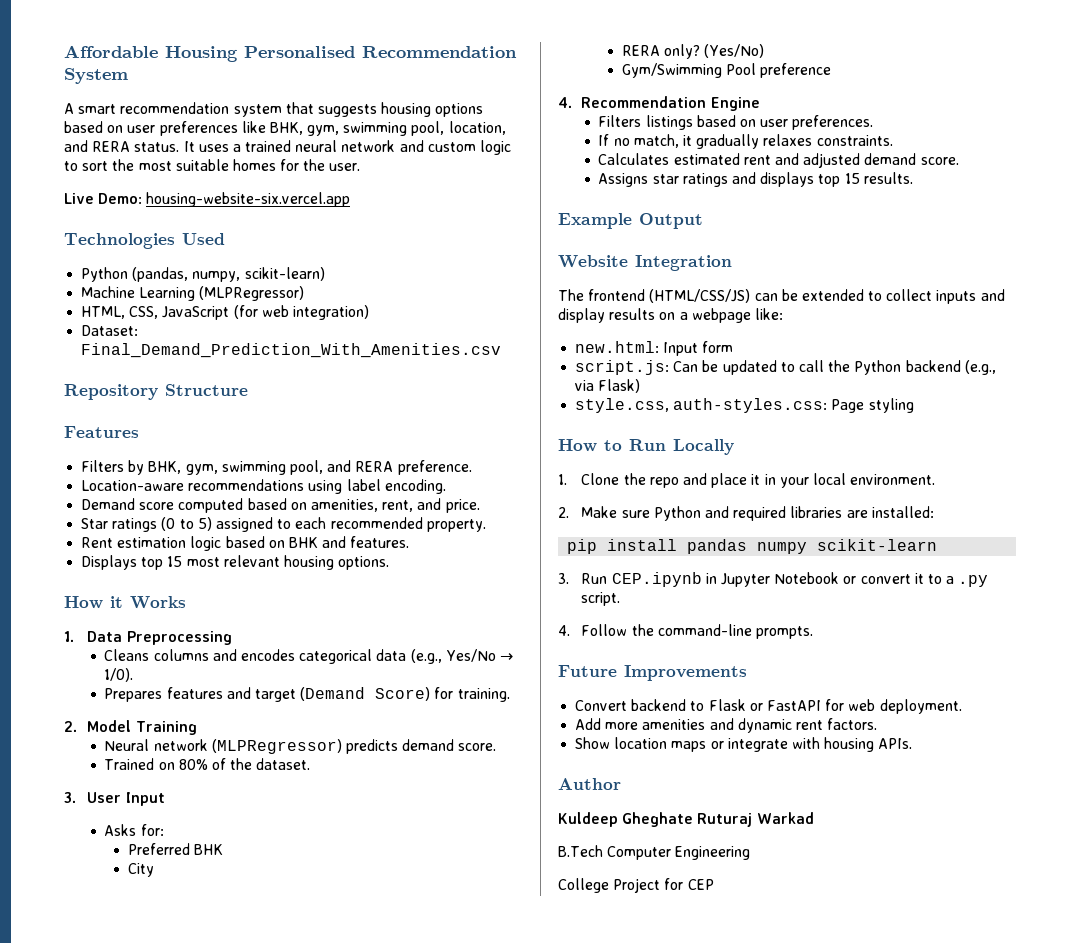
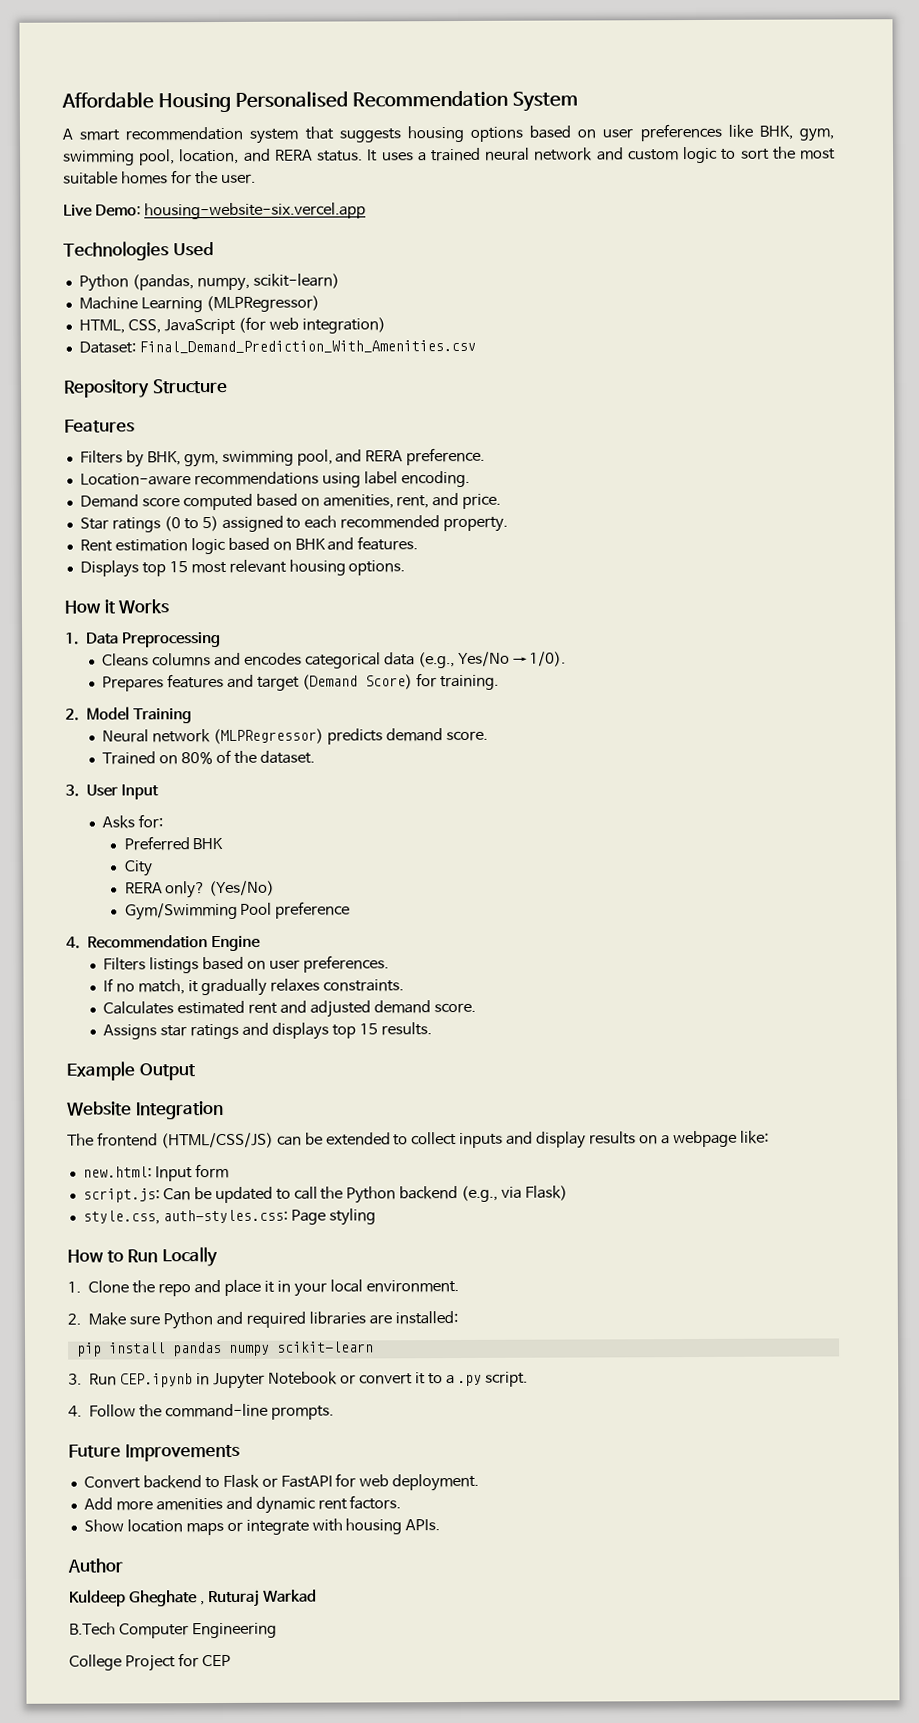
(694, 819) none -> [199,1601,205,1606] ,

